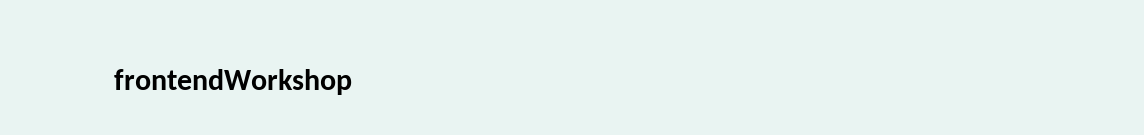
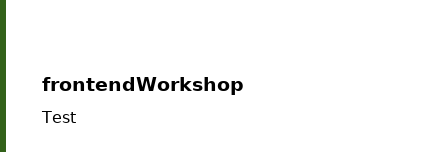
(352, 82) none -> [41,111,76,123] // Test

